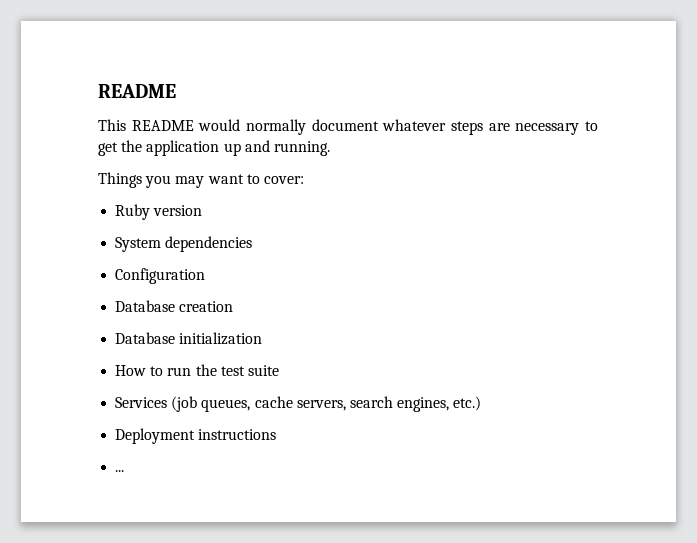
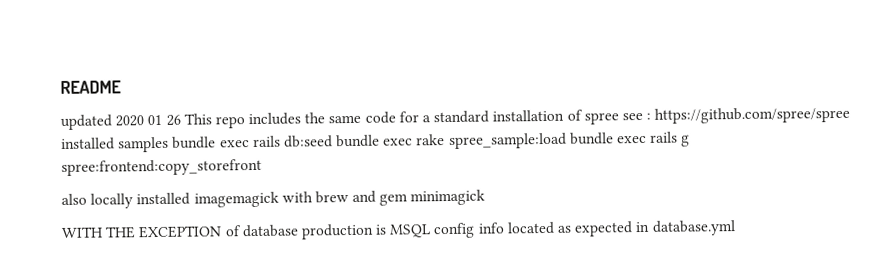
[98,119,598,135] [98,140,330,156] [98,172,304,188] [115,204,203,220] [115,236,253,252] [115,268,206,284] [115,300,234,312] [115,332,263,345] [115,364,279,376] [115,396,482,412] [115,428,277,444] [115,470,125,472] This README would normally document whatever steps are necessary to get the application up and running. // Things you may want to cover: // Ruby version // System dependencies // Configuration // Database creation // Database initialization // How to run the test suite // Services (job queues, cache servers, search engines, etc.) // Deployment instructions // ... -> [60,106,851,130] [61,131,691,153] [61,158,262,176] [61,189,486,209] [61,220,736,240] updated 2020 01 26 This repo includes the same code for a standard installation of spree see : https://github.com/spree/spree installed samples bundle exec rails db:seed bundle exec rake spree_sample:load bundle exec rails g spree:frontend:copy_storefront // also locally installed imagemagick with brew and gem minimagick // WITH THE EXCEPTION of database production is MSQL config info located as expected in database.yml

